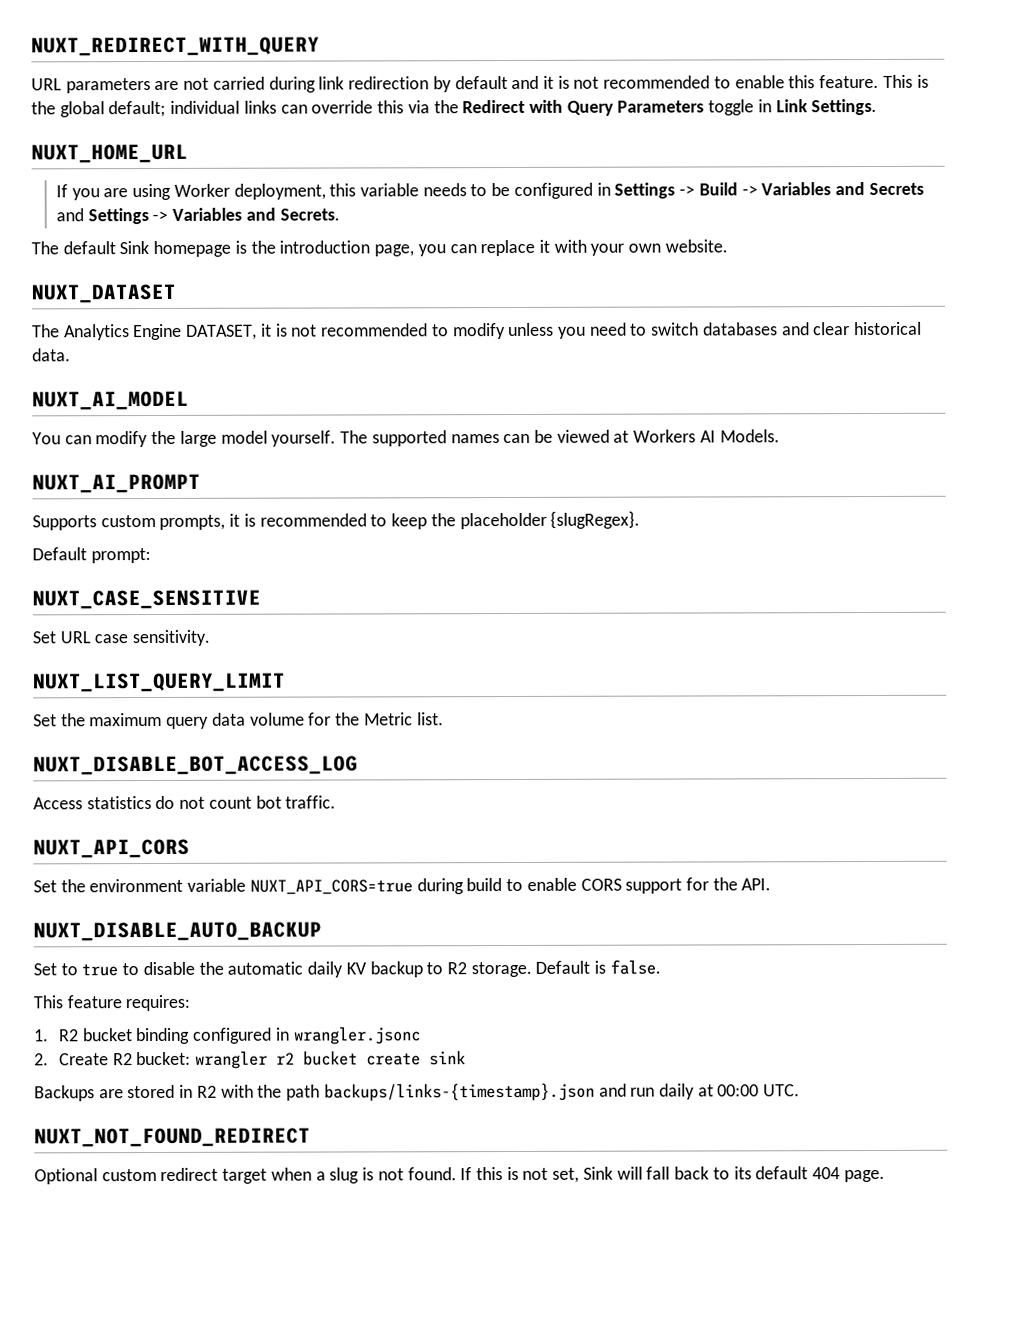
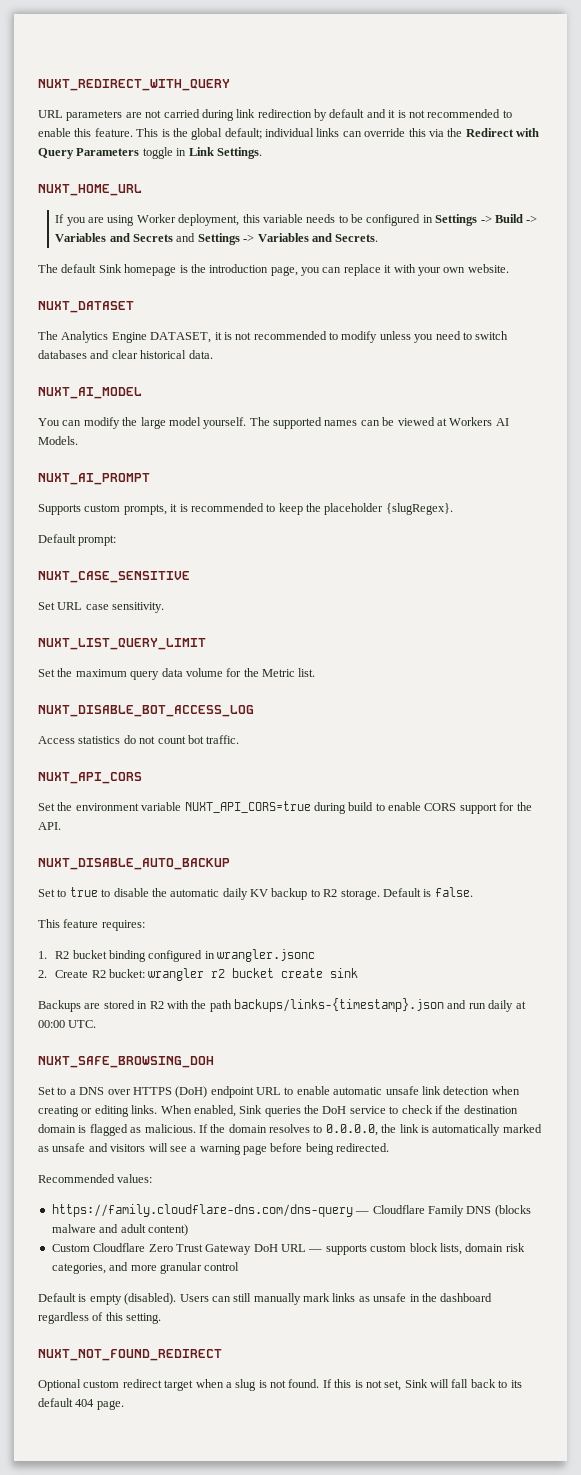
(801, 1090) none -> [38,1056,214,1068] [38,1086,520,1098] [38,1105,518,1117] [38,1124,542,1136] [38,1143,390,1155] [38,1174,153,1183] [51,1204,531,1217] [51,1224,188,1236] [51,1243,525,1255] [51,1262,240,1274] [38,1293,493,1305] [38,1312,162,1324] // NUXT_SAFE_BROWSING_DOH // Set to a DNS over HTTPS (DoH) endpoint URL to enable automatic unsafe link detection when creating or editing links. When enabled, Sink queries the DoH service to check if the destination domain is flagged as malicious. If the domain resolves to 0.0.0.0, the link is automatically marked as unsafe and visitors will see a warning page before being redirected. // Recommended values: // https://family.cloudflare-dns.com/dns-query — Cloudflare Family DNS (blocks malware and adult content) // Custom Cloudflare Zero Trust Gateway DoH URL — supports custom block lists, domain risk categories, and more granular control // Default is empty (disabled). Users can still manually mark links as unsafe in the dashboard regardless of this setting.

